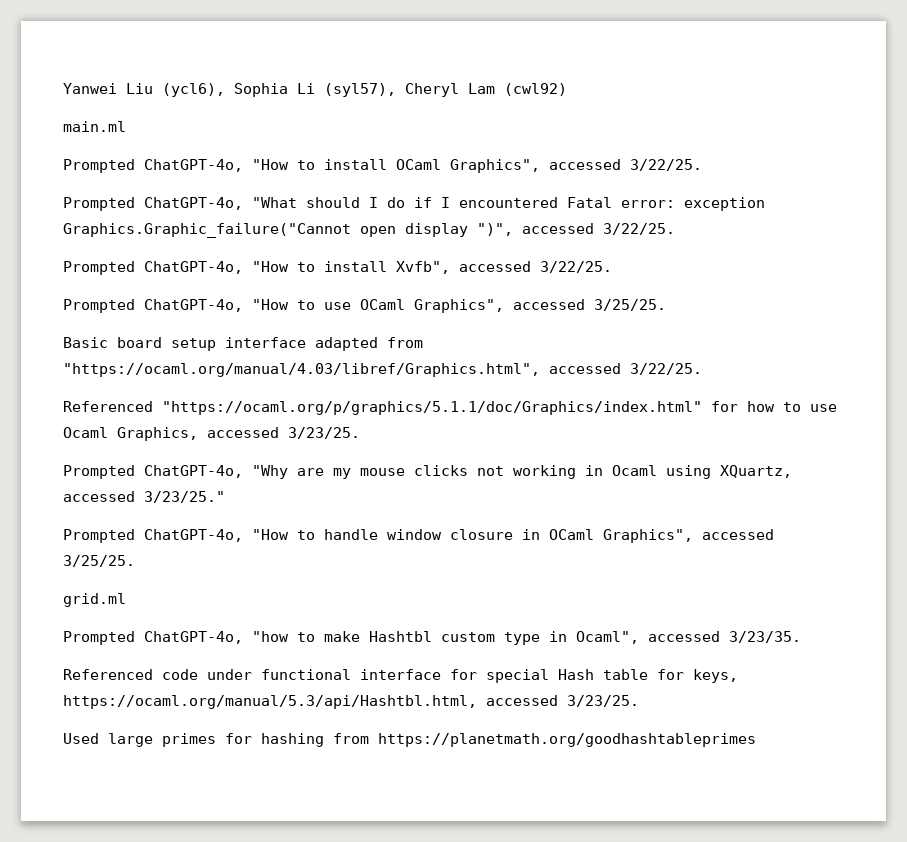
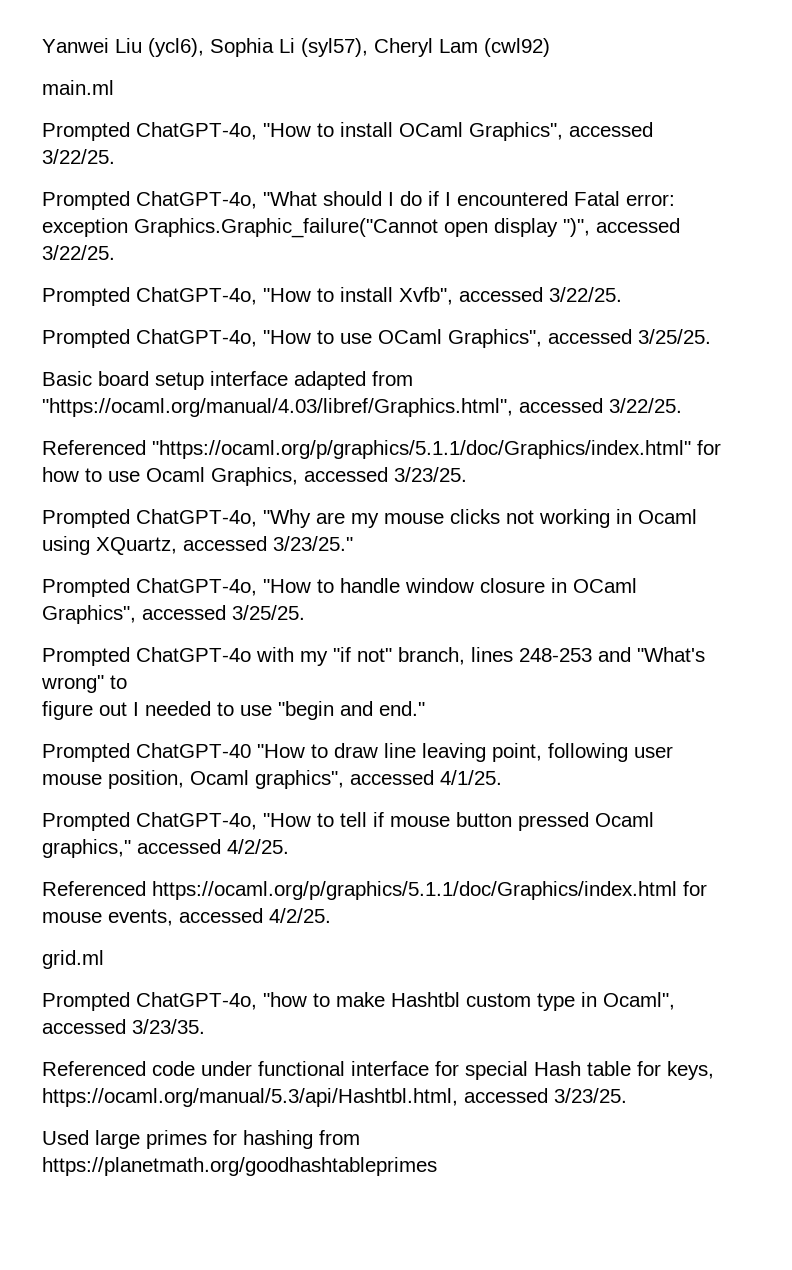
(135, 561) none -> [42,647,705,666] [41,675,127,693] [42,701,425,720] [42,743,673,762] [42,770,502,789] [42,812,654,831] [42,839,289,858] [42,881,707,900] [42,908,331,926] // Prompted ChatGPT-4o with my "if not" branch, lines 248-253 and "What's wrong" to // figure out I needed to use "begin and end." // Prompted ChatGPT-40 "How to draw line leaving point, following user mouse position, Ocaml graphics", accessed 4/1/25. // Prompted ChatGPT-4o, "How to tell if mouse button pressed Ocaml graphics," accessed 4/2/25. // Referenced https://ocaml.org/p/graphics/5.1.1/doc/Graphics/index.html for mouse events, accessed 4/2/25.

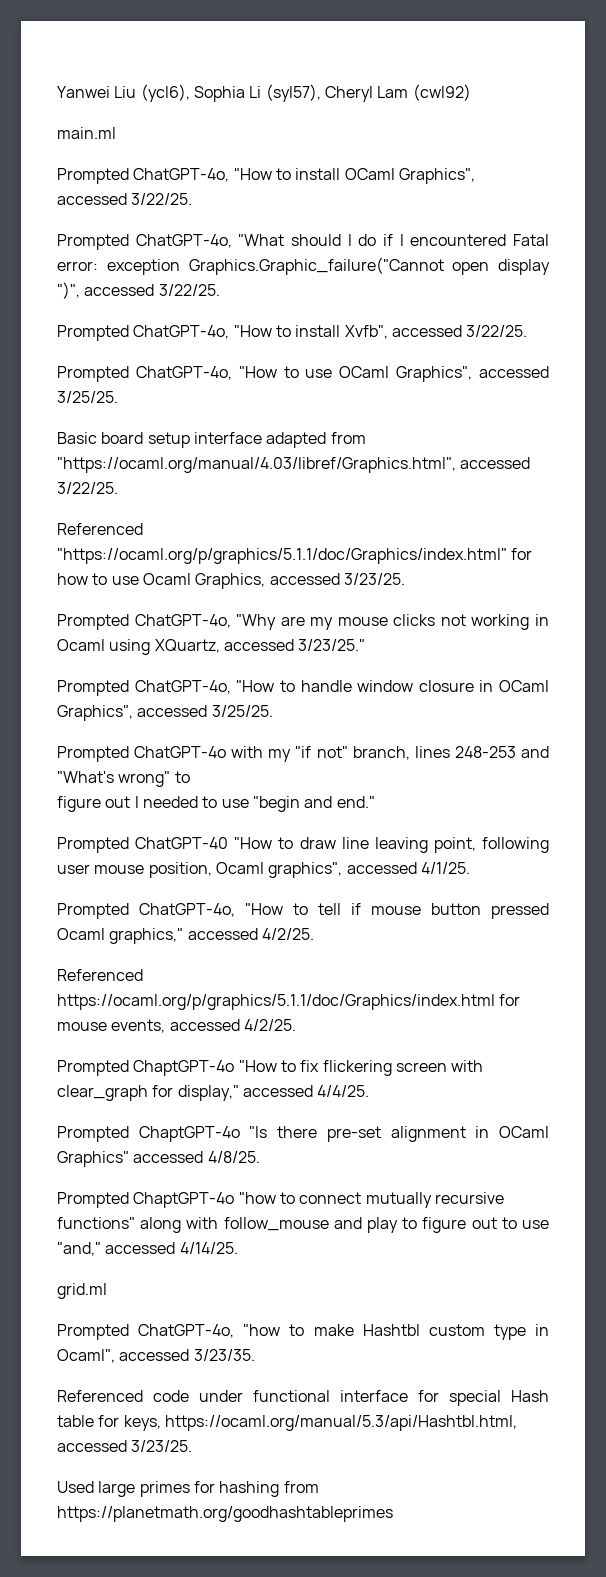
(331, 915) none -> [57,1060,484,1076] [57,1085,370,1101] [57,1126,549,1142] [57,1151,260,1167] [57,1192,504,1208] [57,1217,549,1233] [57,1242,238,1256] // Prompted ChaptGPT-4o "How to fix flickering screen with clear_graph for display," accessed 4/4/25. // Prompted ChaptGPT-4o "Is there pre-set alignment in OCaml Graphics" accessed 4/8/25. // Prompted ChaptGPT-4o "how to connect mutually recursive functions" along with follow_mouse and play to figure out to use "and," accessed 4/14/25.

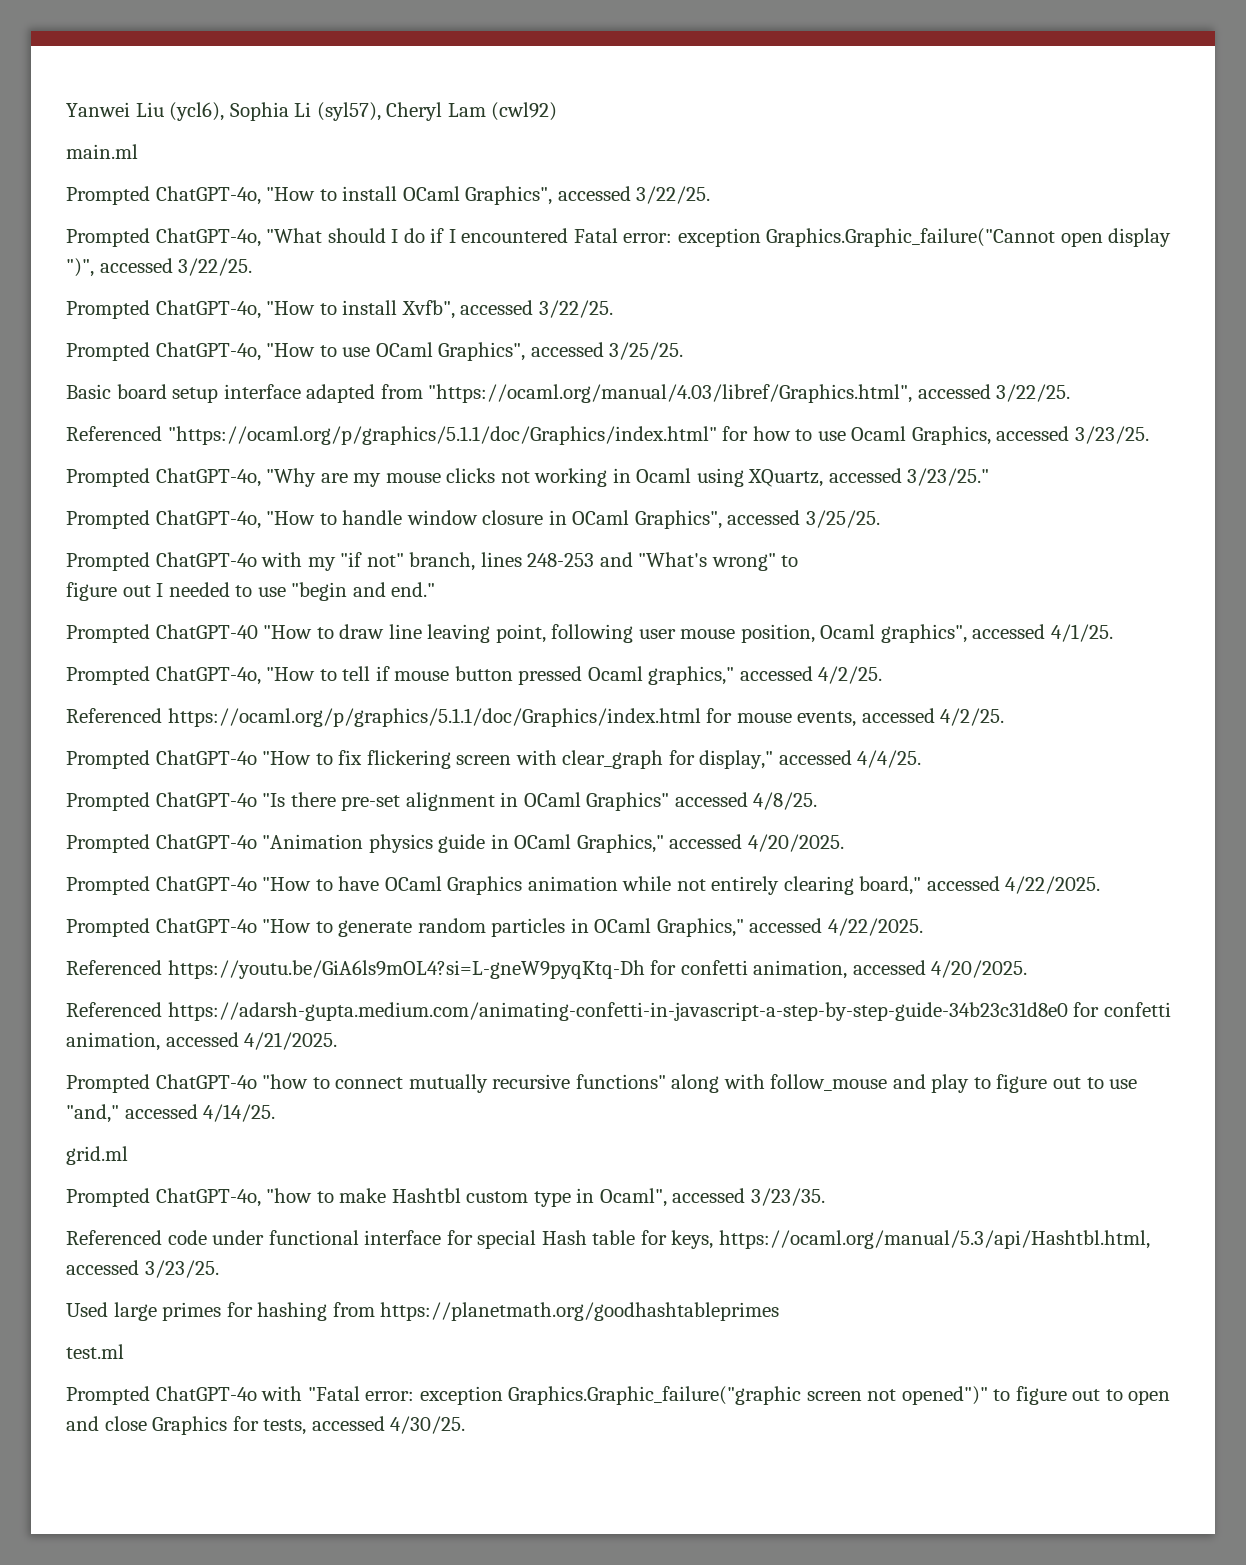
[133,1060,235,1076] ChaptGPT-4o -> [155,750,257,765] ChatGPT-4o
[138,1126,240,1142] ChaptGPT-4o -> [155,792,257,807] ChatGPT-4o
[133,1192,235,1208] ChaptGPT-4o -> [155,834,844,853] [66,876,1101,895] [66,918,923,937] [66,960,1028,979] [66,1002,1171,1021] [66,1032,338,1051] [66,1074,257,1093] ChatGPT-4o "Animation physics guide in OCaml Graphics," accessed 4/20/2025. // Prompted ChatGPT-4o "How to have OCaml Graphics animation while not entirely clearing board," accessed 4/22/2025. // Prompted ChatGPT-4o "How to generate random particles in OCaml Graphics," accessed 4/22/2025. // Referenced https://youtu.be/GiA6ls9mOL4?si=L-gneW9pyqKtq-Dh for confetti animation, accessed 4/20/2025. // Referenced https://adarsh-gupta.medium.com/animating-confetti-in-javascript-a-step-by-step-guide-34b23c31d8e0 for confetti animation, accessed 4/21/2025. // Prompted ChatGPT-4o
(393, 1514) none -> [66,1344,124,1359] [66,1386,1171,1405] [66,1416,466,1435] // test.ml // Prompted ChatGPT-4o with "Fatal error: exception Graphics.Graphic_failure("graphic screen not opened")" to figure out to open and close Graphics for tests, accessed 4/30/25.

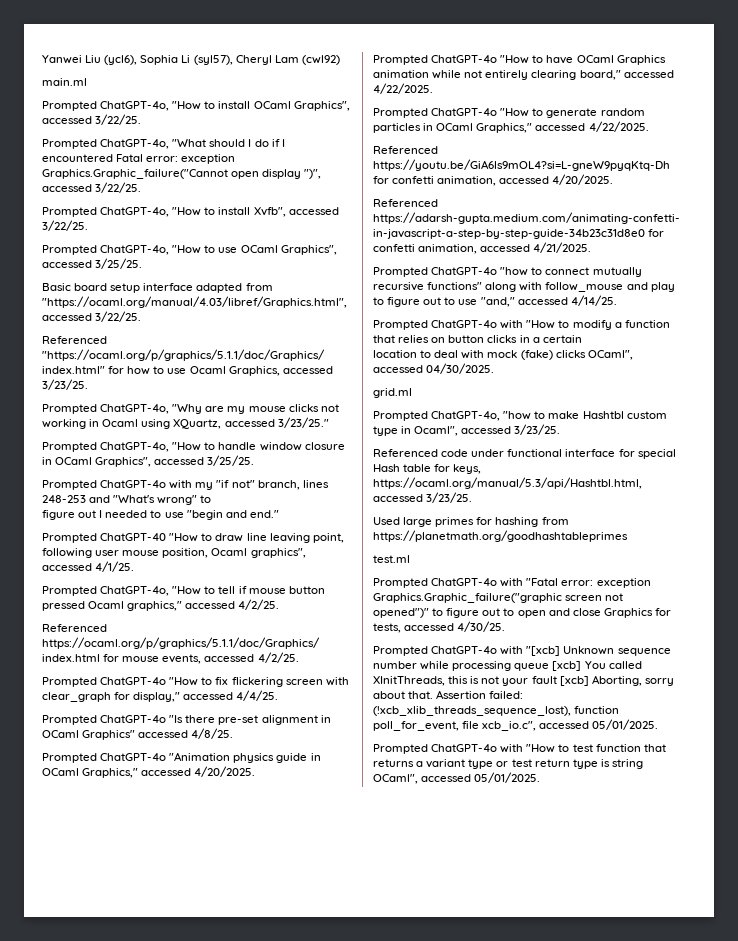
(276, 1113) none -> [373,320,670,330] [373,335,582,343] [373,350,633,360] [373,363,495,374] // Prompted ChatGPT-4o with "How to modify a function that relies on button clicks in a certain // location to deal with mock (fake) clicks OCaml", accessed 04/30/2025.
[750,1188,825,1206] 3/23/35. -> [514,424,561,435] 3/23/25.
(466, 1425) none -> [373,646,671,656] [373,661,642,671] [373,675,674,686] [373,690,524,699] [373,706,620,716] [373,719,659,731] [373,744,666,754] [373,759,643,769] [373,772,541,784] // Prompted ChatGPT-4o with "[xcb] Unknown sequence number while processing queue [xcb] You called XInitThreads, this is not your fault [xcb] Aborting, sorry about that. Assertion failed: (!xcb_xlib_threads_sequence_lost), function poll_for_event, file xcb_io.c", accessed 05/01/2025. // Prompted ChatGPT-4o with "How to test function that returns a variant type or test return type is string OCaml", accessed 05/01/2025.

